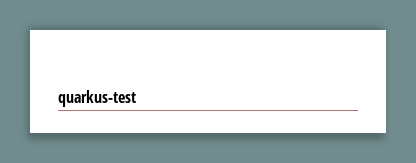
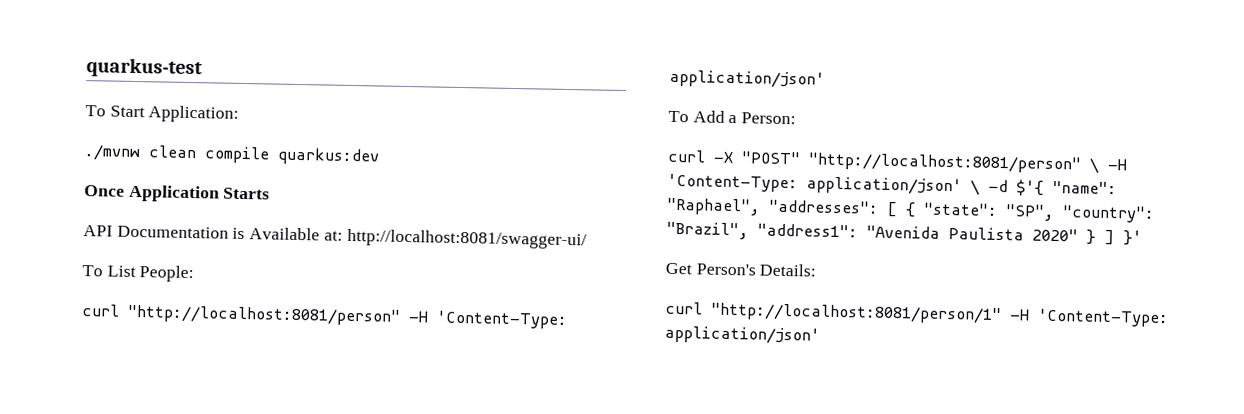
(136, 98) none -> [85,105,240,123] [84,144,380,166] [84,184,271,203] [83,225,587,250] [82,265,195,283] [81,304,568,329] [669,69,825,89] [668,110,797,125] [667,149,1127,174] [667,173,1117,196] [666,197,1155,223] [666,221,1142,246] [665,262,817,277] [665,301,1169,328] [664,325,820,345] // To Start Application: // ./mvnw clean compile quarkus:dev // Once Application Starts // API Documentation is Available at: http://localhost:8081/swagger-ui/ // To List People: // curl "http://localhost:8081/person" -H 'Content-Type: application/json' // To Add a Person: // curl -X "POST" "http://localhost:8081/person" \ -H 'Content-Type: application/json' \ -d $'{ "name": "Raphael", "addresses": [ { "state": "SP", "country": "Brazil", "address1": "Avenida Paulista 2020" } ] }' // Get Person's Details: // curl "http://localhost:8081/person/1" -H 'Content-Type: application/json'

